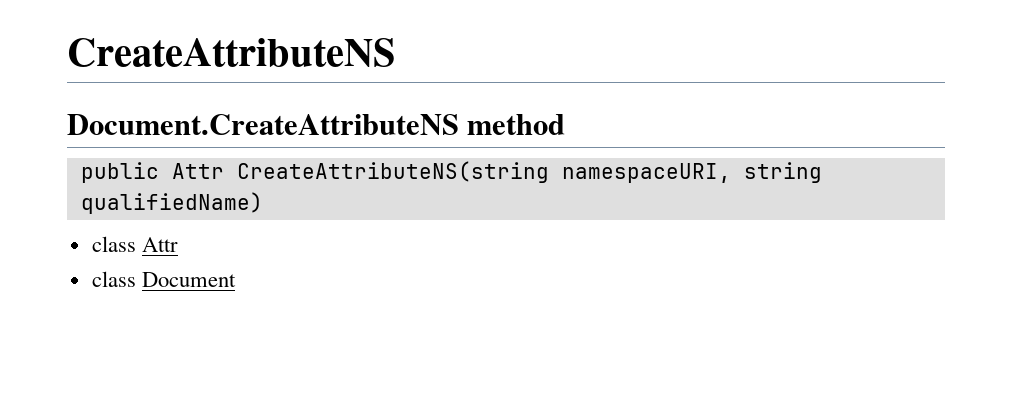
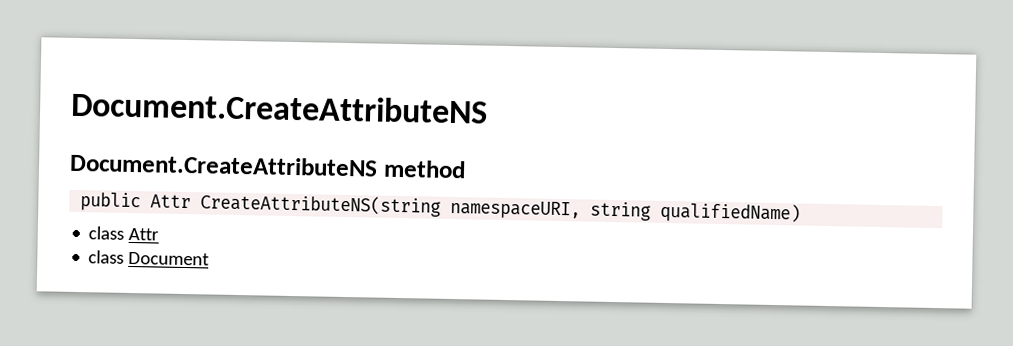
[67,38,396,67] CreateAttributeNS -> [70,91,488,124] Document.CreateAttributeNS

